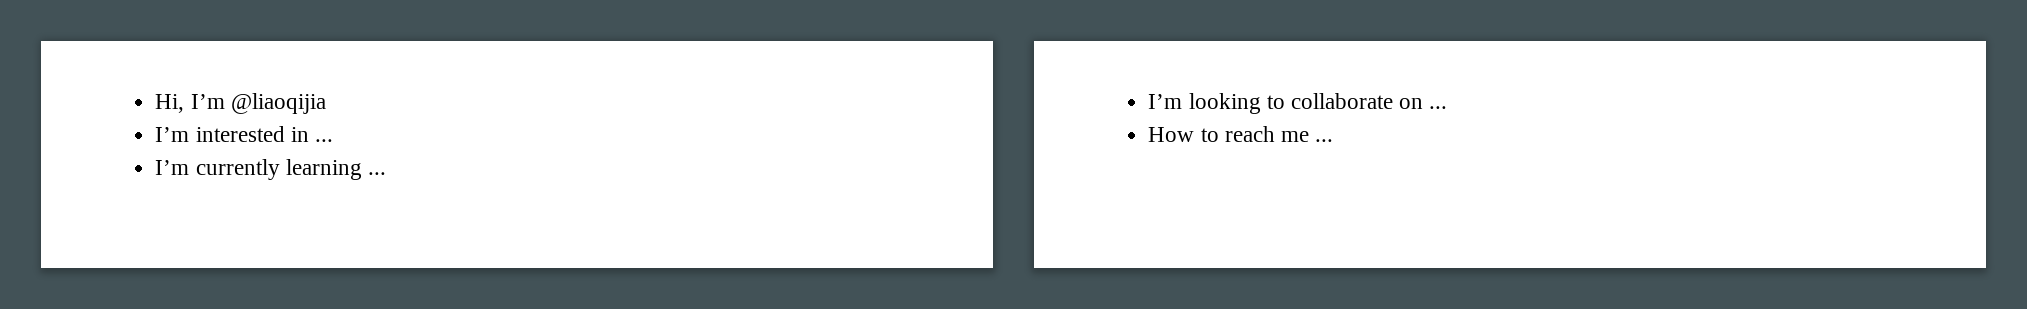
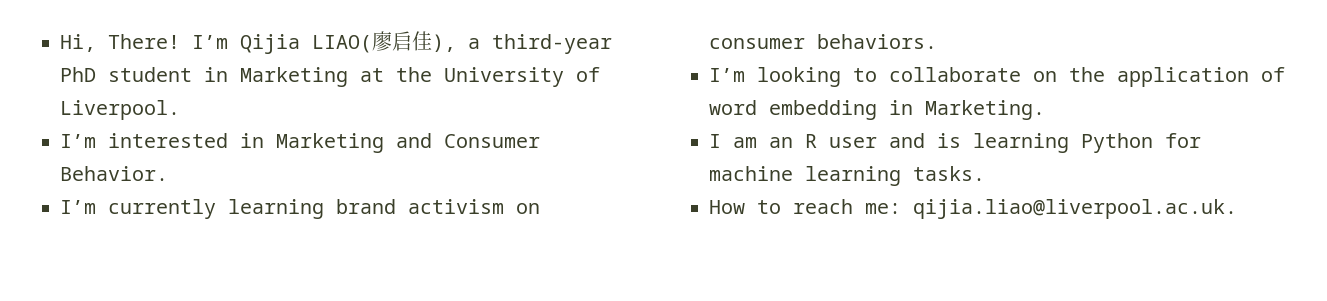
[190,93,326,114] I’m @liaoqijia -> [108,31,612,54] [60,67,600,87] [60,100,180,120] There! I’m Qijia LIAO(廖启佳), a third-year PhD student in Marketing at the University of Liverpool.
[314,139,333,142] ... -> [276,133,540,153] [60,166,168,181] Marketing and Consumer Behavior.
[367,172,386,175] ... -> [336,199,540,214] [709,34,937,49] brand activism on consumer behaviors.
[1429,106,1448,109] ... -> [1069,67,1285,87] [709,100,1045,120] [709,133,1201,153] [709,166,985,186] the application of word embedding in Marketing. // I am an R user and is learning Python for machine learning tasks.
[1280,131,1334,142] me ... -> [865,199,1237,219] me: qijia.liao@liverpool.ac.uk.

